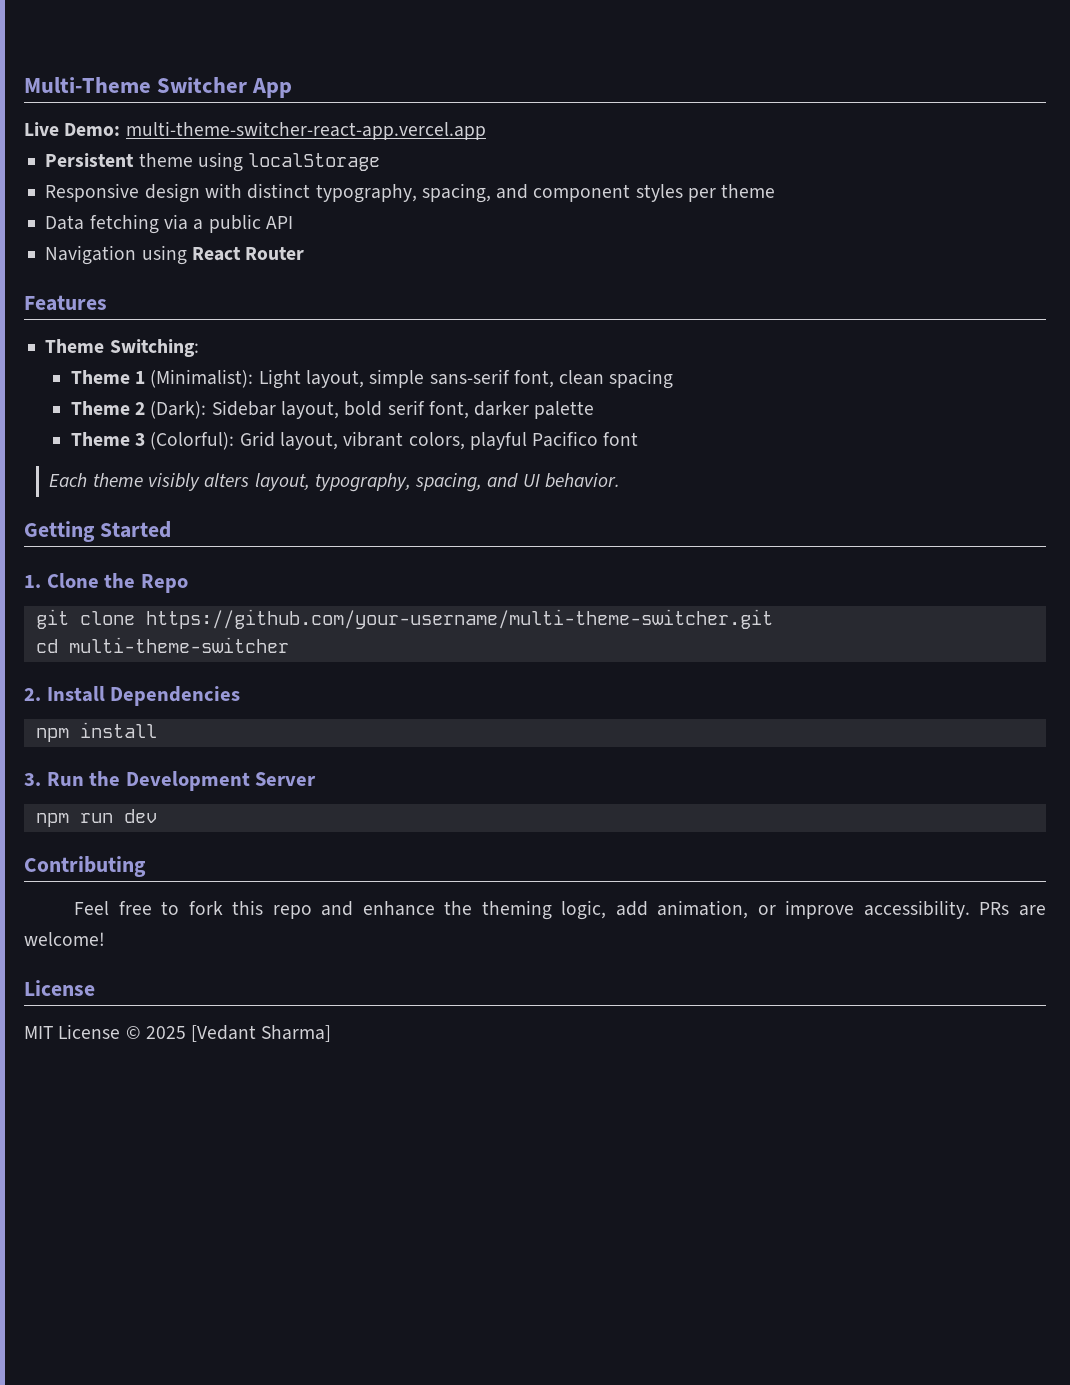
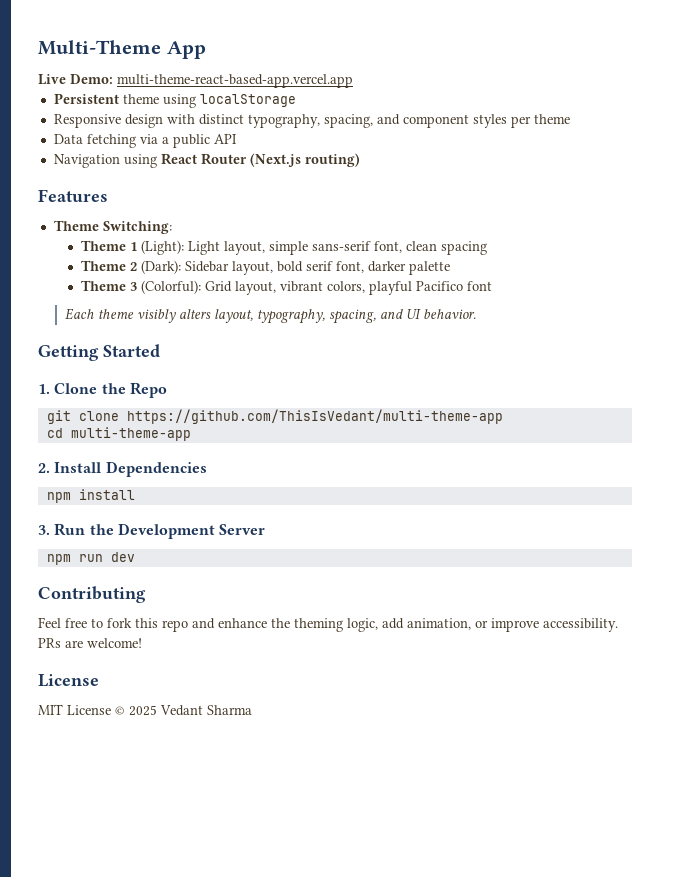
[157,77,248,93] Switcher -> (161, 47) none
[125,121,486,140] multi-theme-switcher-react-app.vercel.app -> [117,74,353,88] multi-theme-react-based-app.vercel.app
(305, 253) none -> [249,153,360,167] (Next.js routing)
[150,369,254,388] (Minimalist): -> [140,240,184,255] (Light):
[145,609,773,629] https://github.com/your-username/multi-theme-switcher.git -> [126,409,503,424] https://github.com/ThisIsVedant/multi-theme-app
[68,637,289,653] multi-theme-switcher -> [70,427,191,441] multi-theme-app
[191,1025,332,1042] [Vedant Sharma] -> [160,705,252,716] Vedant Sharma

